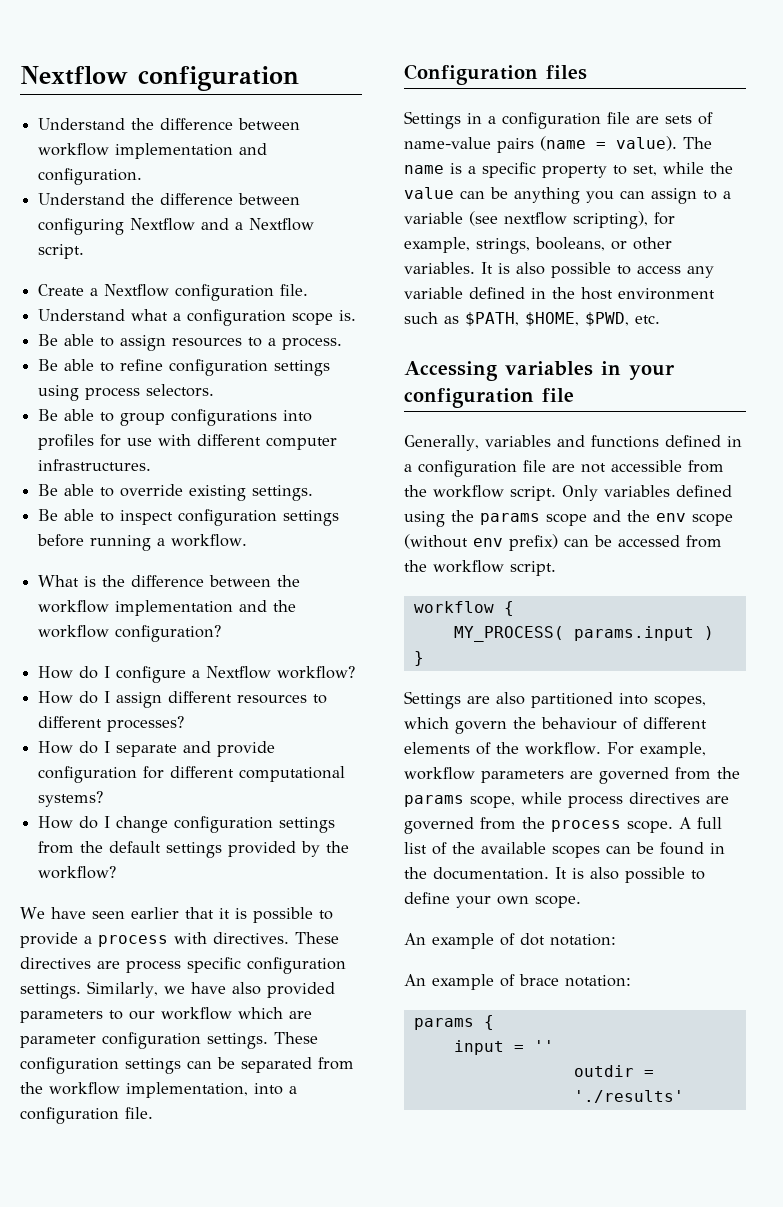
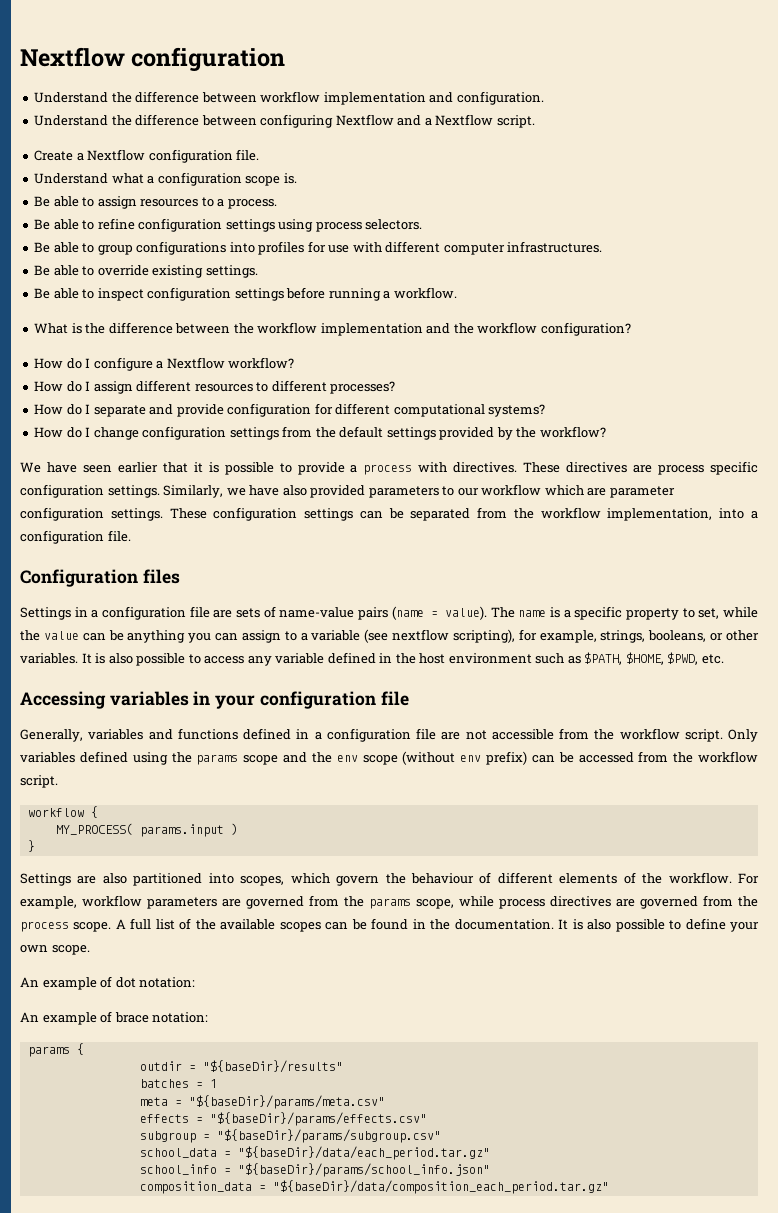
[453,1040,554,1055] // input = '' -> (84, 1049) none
[573,1090,684,1103] './results' -> [202,1060,343,1073] [139,1079,217,1088] [139,1095,385,1109] [139,1112,427,1126] [139,1129,441,1143] [139,1146,490,1160] [139,1163,490,1177] [139,1180,609,1194] "${baseDir}/results" // batches = 1 // meta = "${baseDir}/params/meta.csv" // effects = "${baseDir}/params/effects.csv" // subgroup = "${baseDir}/params/subgroup.csv" // school_data = "${baseDir}/data/each_period.tar.gz" // school_info = "${baseDir}/params/school_info.json" // composition_data = "${baseDir}/data/composition_each_period.tar.gz"

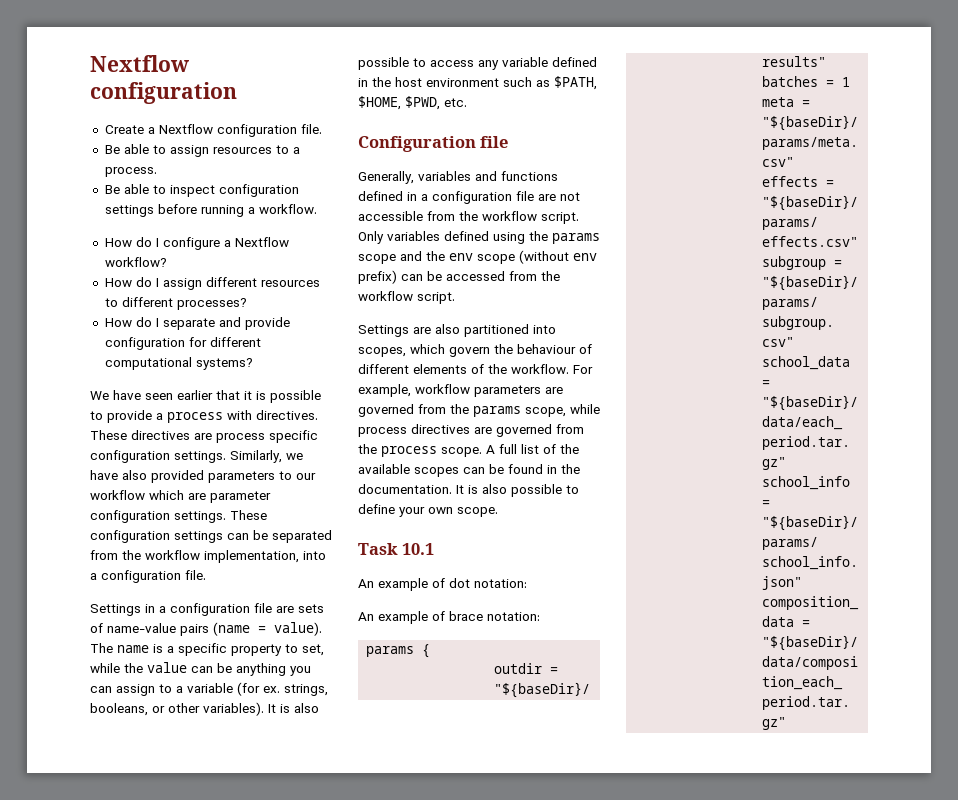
[20,47,286,72] [34,91,544,105] [34,114,535,128] Nextflow configuration // Understand the difference between workflow implementation and configuration. // Understand the difference between configuring Nextflow and a Nextflow script. -> [90,55,189,72] [90,82,237,104] Nextflow configuration
[34,172,297,186] // Understand what a configuration scope is. -> (322, 129) none
[34,218,423,232] [34,241,603,255] [34,265,258,278] // Be able to refine configuration settings using process selectors. // Be able to group configurations into profiles for use with different computer infrastructures. // Be able to override existing settings. -> (157, 172) none
[34,322,631,336] // What is the difference between the workflow implementation and the workflow configuration? -> (317, 209) none
[34,426,606,440] // How do I change configuration settings from the default settings provided by the workflow? -> (253, 364) none
[20,569,180,587] // Configuration files -> (206, 575) none
[364,629,597,643] (see nextflow scripting), for example, -> [237,682,280,696] (for ex.
[20,653,78,664] variables. -> [203,702,264,716] variables).
[20,691,376,709] Accessing variables in your configuration -> [358,136,476,152] Configuration
[27,806,98,818] [55,823,238,837] [27,840,35,852] // workflow { // MY_PROCESS( params.input ) // } -> (455, 298) none
(90, 950) none -> [358,543,435,555] // Task 10.1

